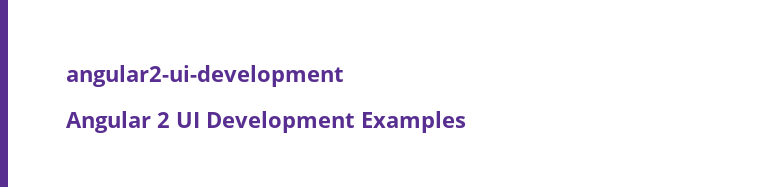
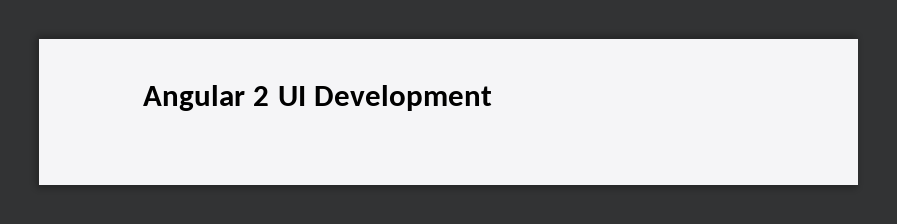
[66,65,344,87] angular2-ui-development // -> (143, 98) none
[361,111,466,133] Examples -> (493, 98) none

